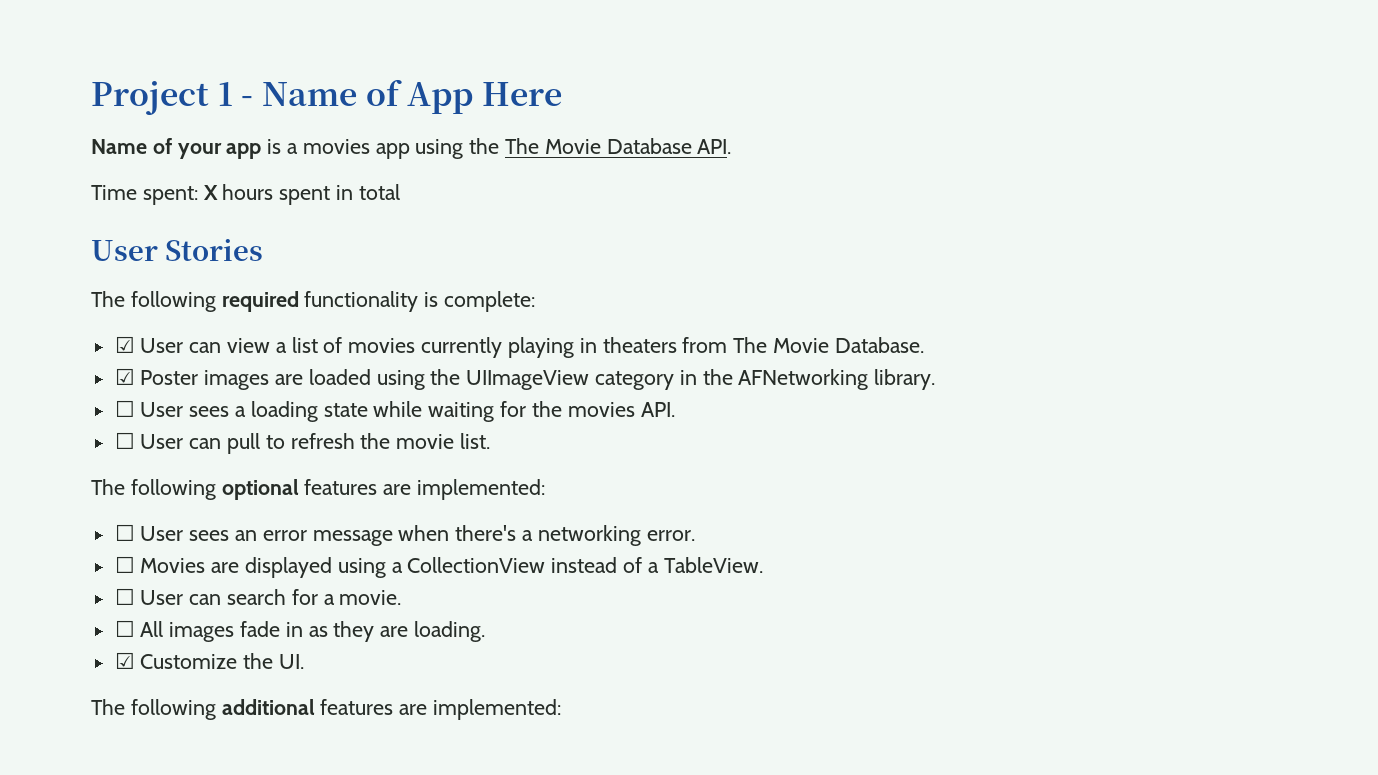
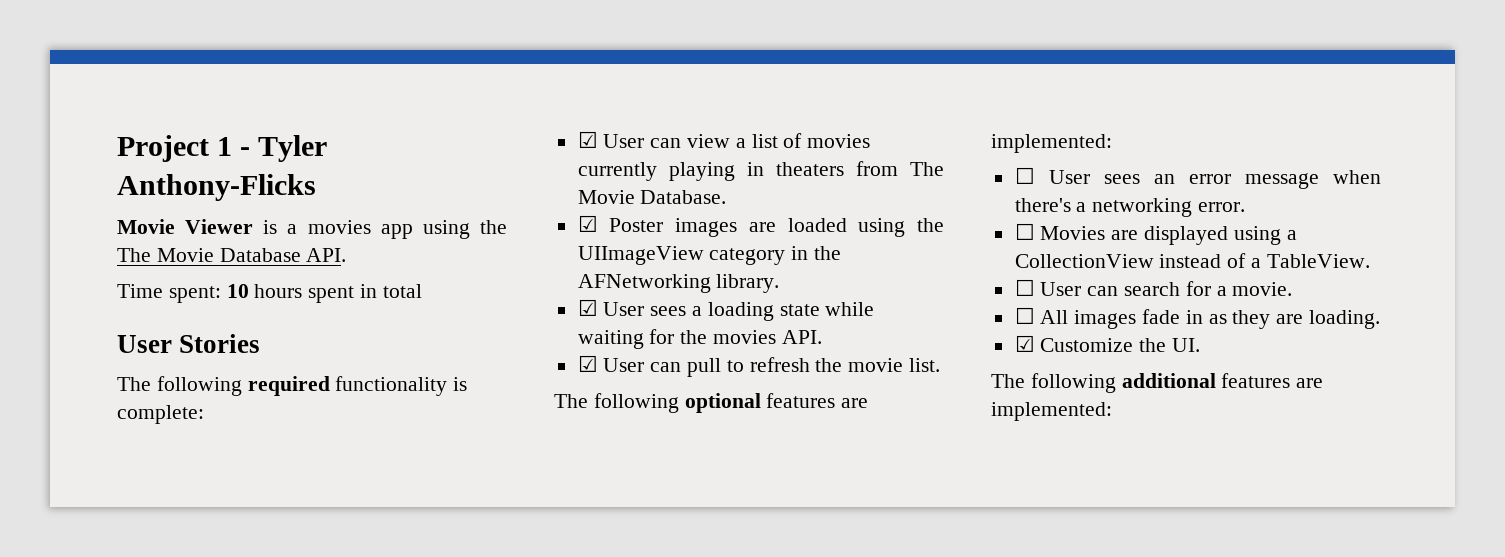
[261,79,562,114] [91,138,262,159] Name of App Here // Name of your app -> [258,135,328,162] [117,174,316,201] [117,219,254,234] Tyler Anthony-Flicks // Movie Viewer
[202,185,218,200] X -> [226,284,249,298] 10
[114,400,135,417] ☐ -> [577,299,598,316] ☑
[114,432,135,449] ☐ -> [577,355,598,372] ☑

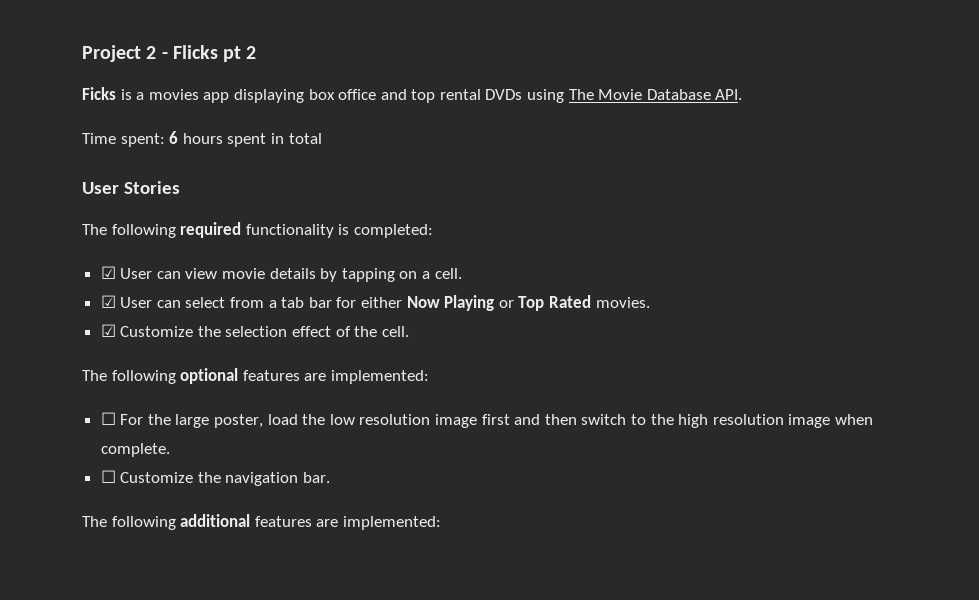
[217,135,328,162] [117,174,316,201] [117,219,508,239] 1 - Tyler Anthony-Flicks // Movie Viewer is a movies app using the -> [146,45,257,62] [82,87,565,103] 2 - Flicks pt 2 // Ficks is a movies app displaying box office and top rental DVDs using
[226,284,249,298] 10 -> [169,131,179,144] 6
[117,405,204,424] complete: -> [353,224,433,238] completed:
[735,133,871,148] [577,161,944,181] [577,190,727,204] [577,215,944,237] [577,246,842,265] [577,274,780,293] [577,299,875,321] [577,329,822,349] [577,355,941,377] a list of movies currently playing in theaters from The Movie Database. // ☑ Poster images are loaded using the UIImageView category in the AFNetworking library. // ☑ User sees a loading state while waiting for the movies API. // ☑ User can pull to refresh the movie list. -> [222,268,462,282] [100,295,650,311] [100,324,409,337] movie details by tapping on a cell. // ☑ User can select from a tab bar for either Now Playing or Top Rated movies. // ☑ Customize the selection effect of the cell.
[1048,170,1381,189] [1014,198,1246,217] [1014,223,1297,245] [1014,253,1370,268] [1014,279,1293,296] [1014,307,1381,329] [1014,335,1201,352] User sees an error message when there's a networking error. // ☐ Movies are displayed using a CollectionView instead of a TableView. // ☐ User can search for a movie. // ☐ All images fade in as they are loading. // ☑ Customize the UI. -> [120,414,873,428] [100,443,170,457] [100,470,331,486] For the large poster, load the low resolution image first and then switch to the high resolution image when complete. // ☐ Customize the navigation bar.

